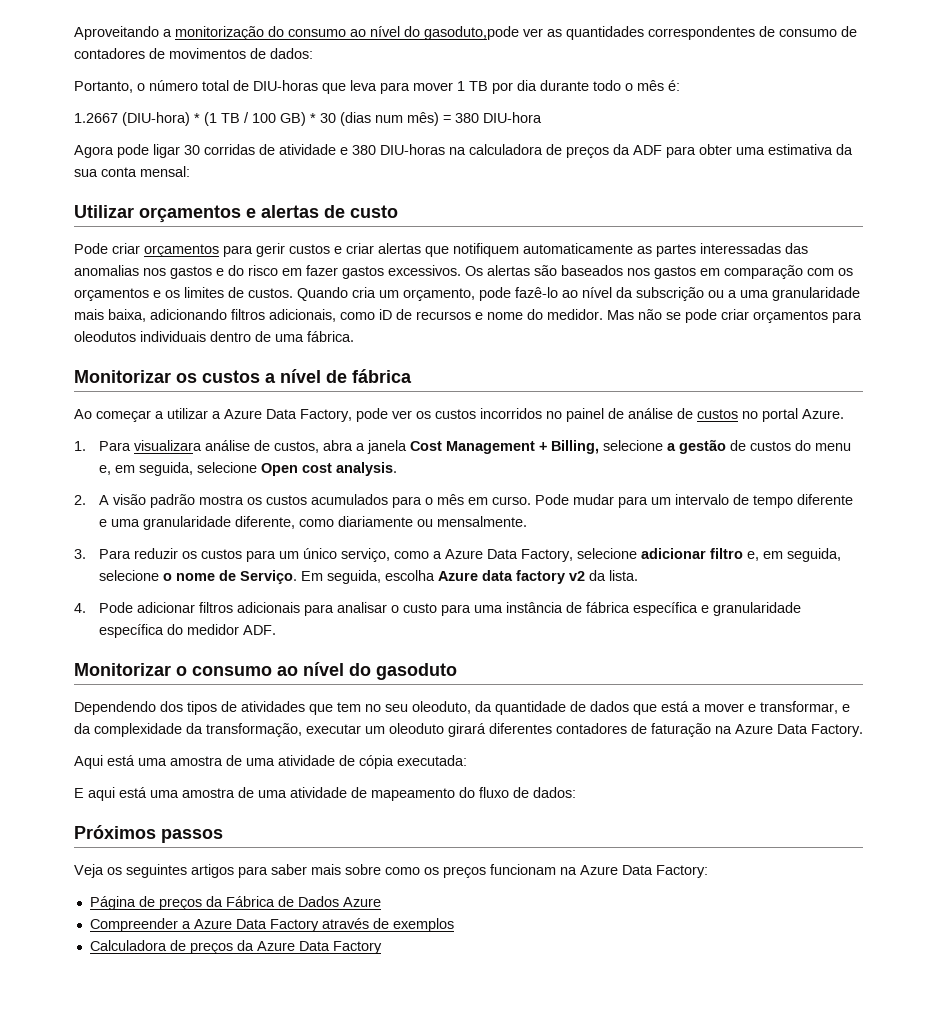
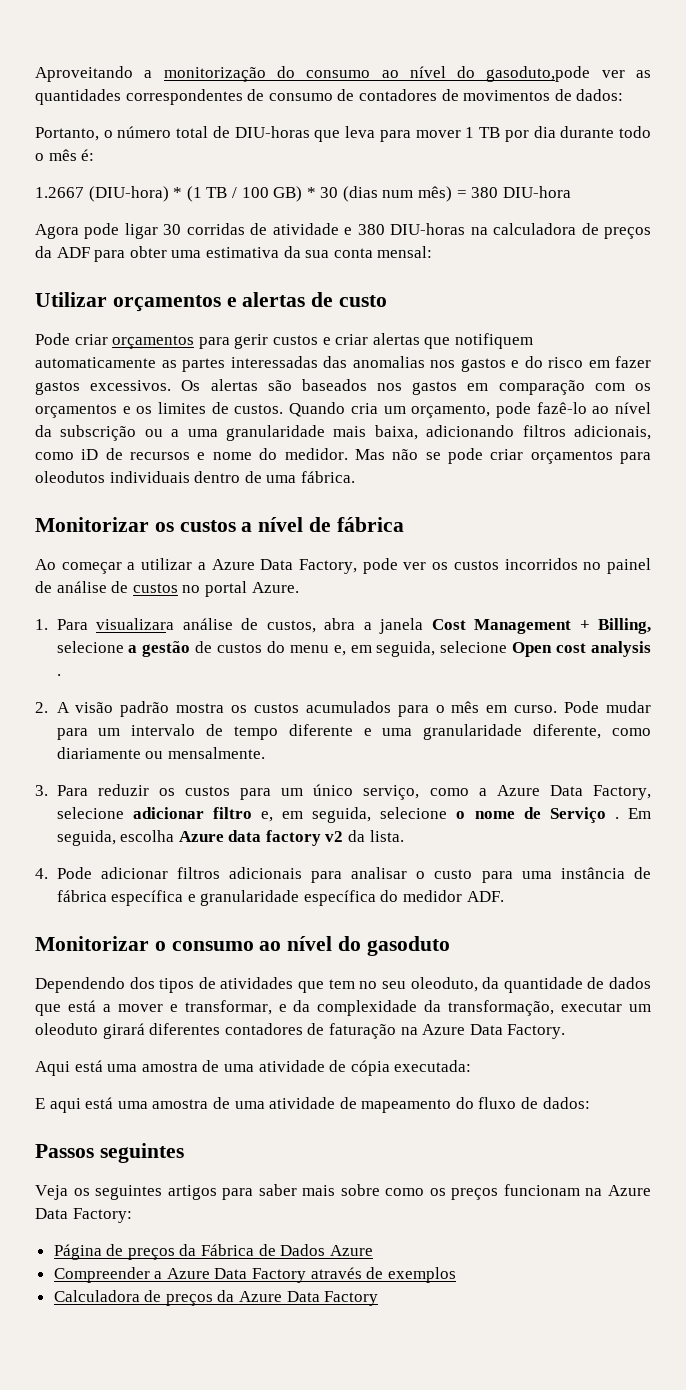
[336,462,398,476] analysis. -> [590,641,651,657] [56,674,61,676] analysis .
[240,570,298,584] Serviço. -> [549,807,619,823] Serviço .
[74,825,223,843] Próximos passos -> [35,1143,184,1163] Passos seguintes

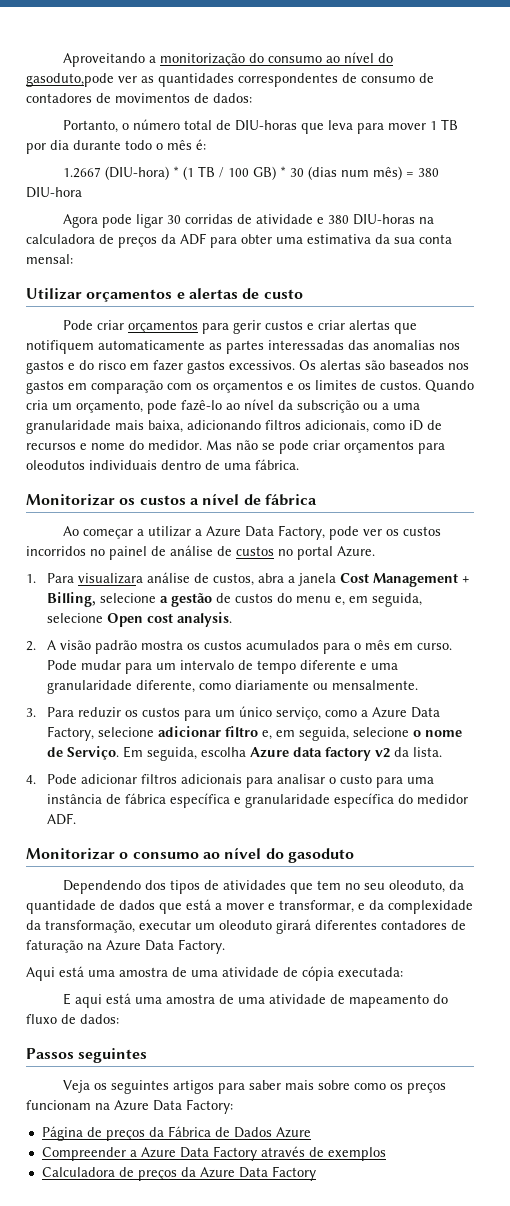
[590,641,651,657] [56,674,61,676] analysis . -> [176,612,232,627] analysis.
[549,807,619,823] Serviço . -> [66,746,119,760] Serviço.

